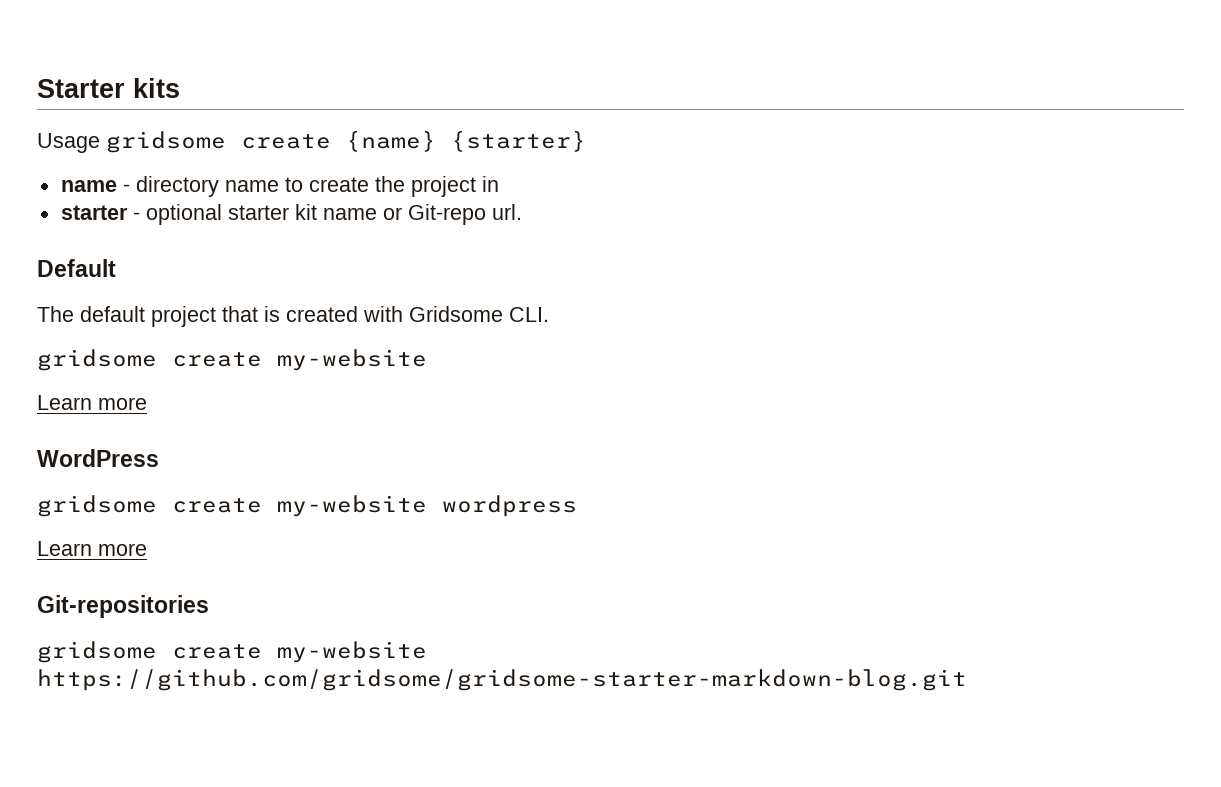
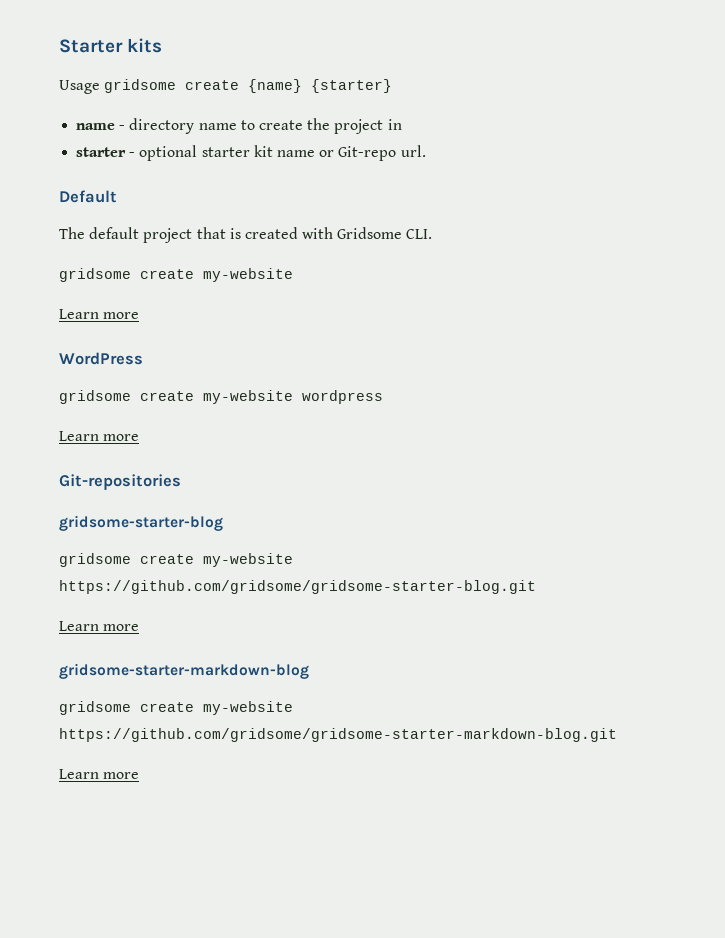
(209, 606) none -> [59,515,223,531] [59,553,293,567] [59,580,536,594] [59,621,140,631] [59,663,309,679] // gridsome-starter-blog // gridsome create my-website https://github.com/gridsome/gridsome-starter-blog.git // Learn more // gridsome-starter-markdown-blog
(967, 680) none -> [59,769,140,779] // Learn more

